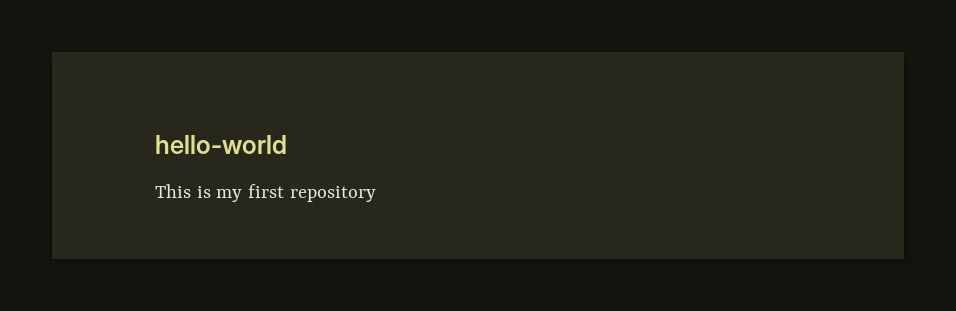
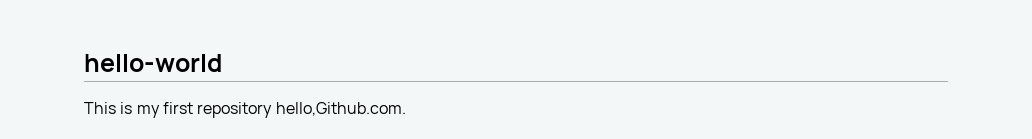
(376, 194) none -> [275,102,406,116] hello,Github.com.

